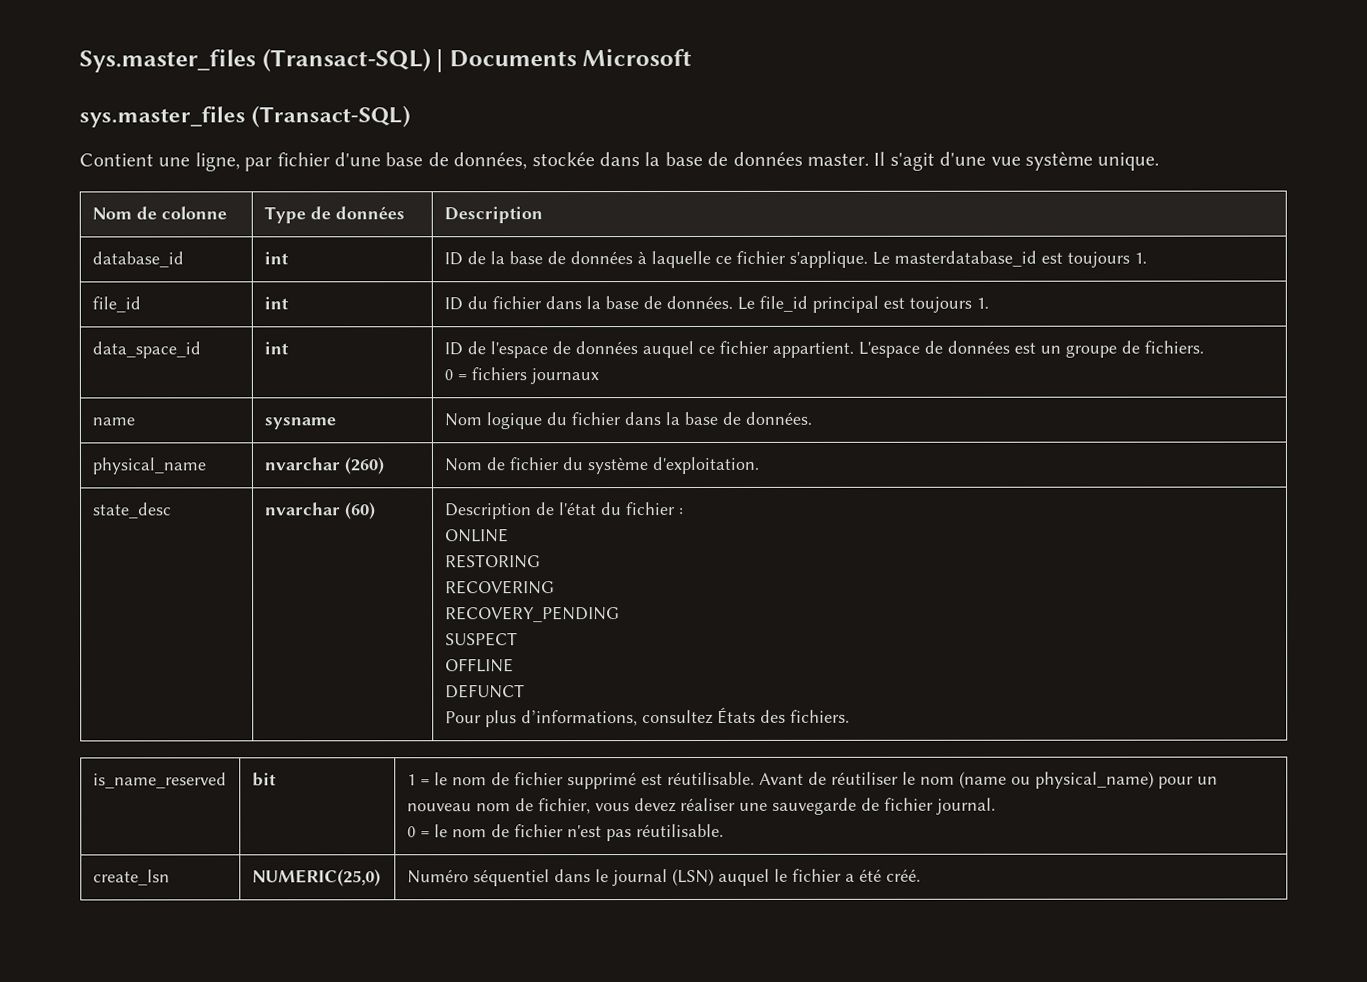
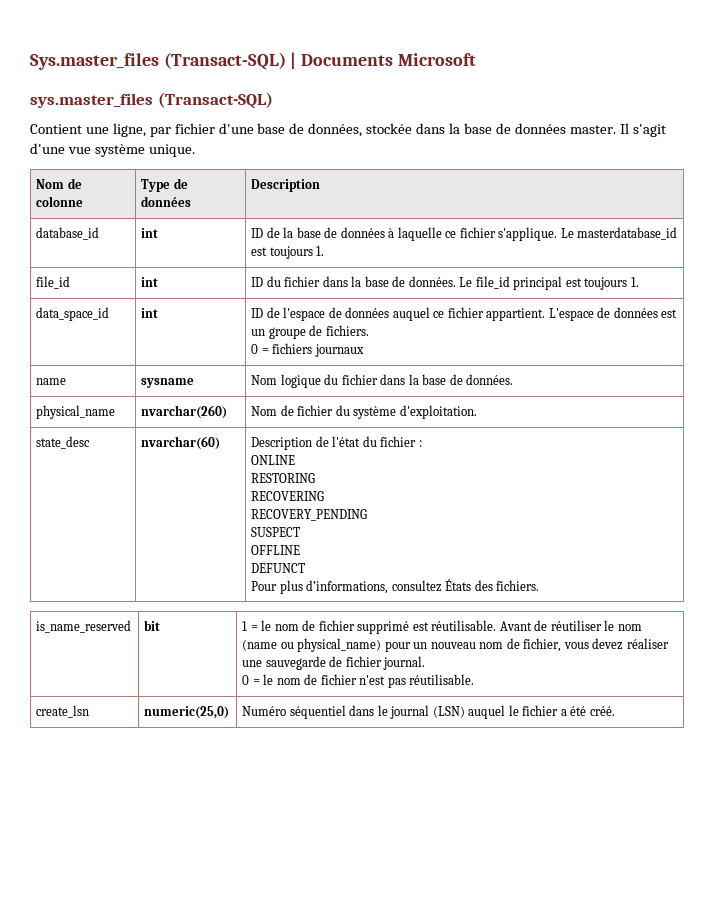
[263,457,384,475] nvarchar (260) -> [141,405,228,419] nvarchar(260)
[264,502,376,520] nvarchar (60) -> [141,436,221,450] nvarchar(60)
[251,869,381,887] NUMERIC(25,0) -> [144,706,230,719] numeric(25,0)

